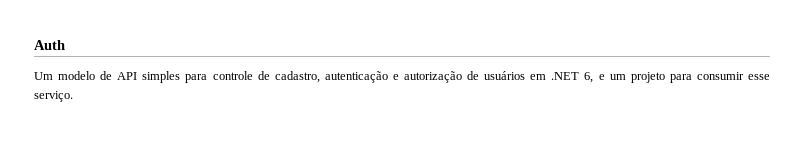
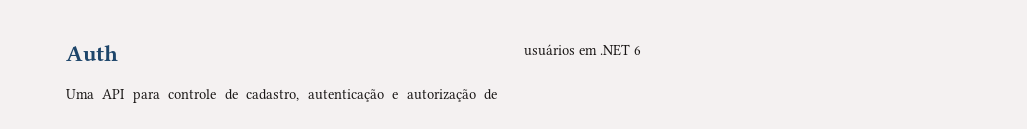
[34,71,181,83] Um modelo de API simples -> [66,89,126,99] Uma API
[584,72,771,83] [34,91,73,102] 6, e um projeto para consumir esse serviço. -> [634,46,641,55] 6

